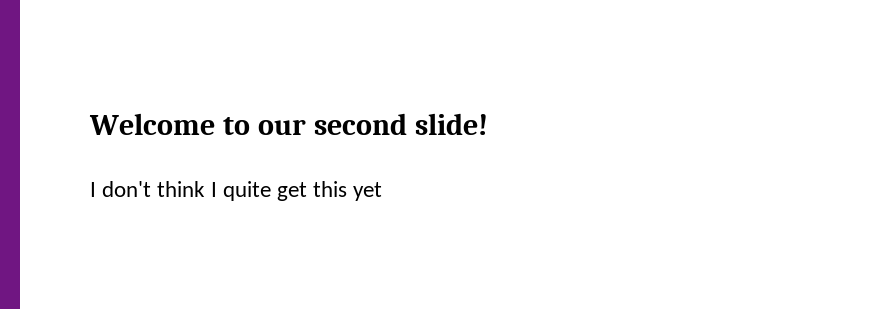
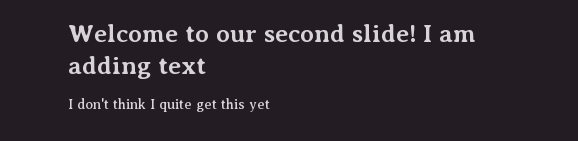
(489, 124) none -> [423,25,477,42] [68,56,206,79] I am adding text

